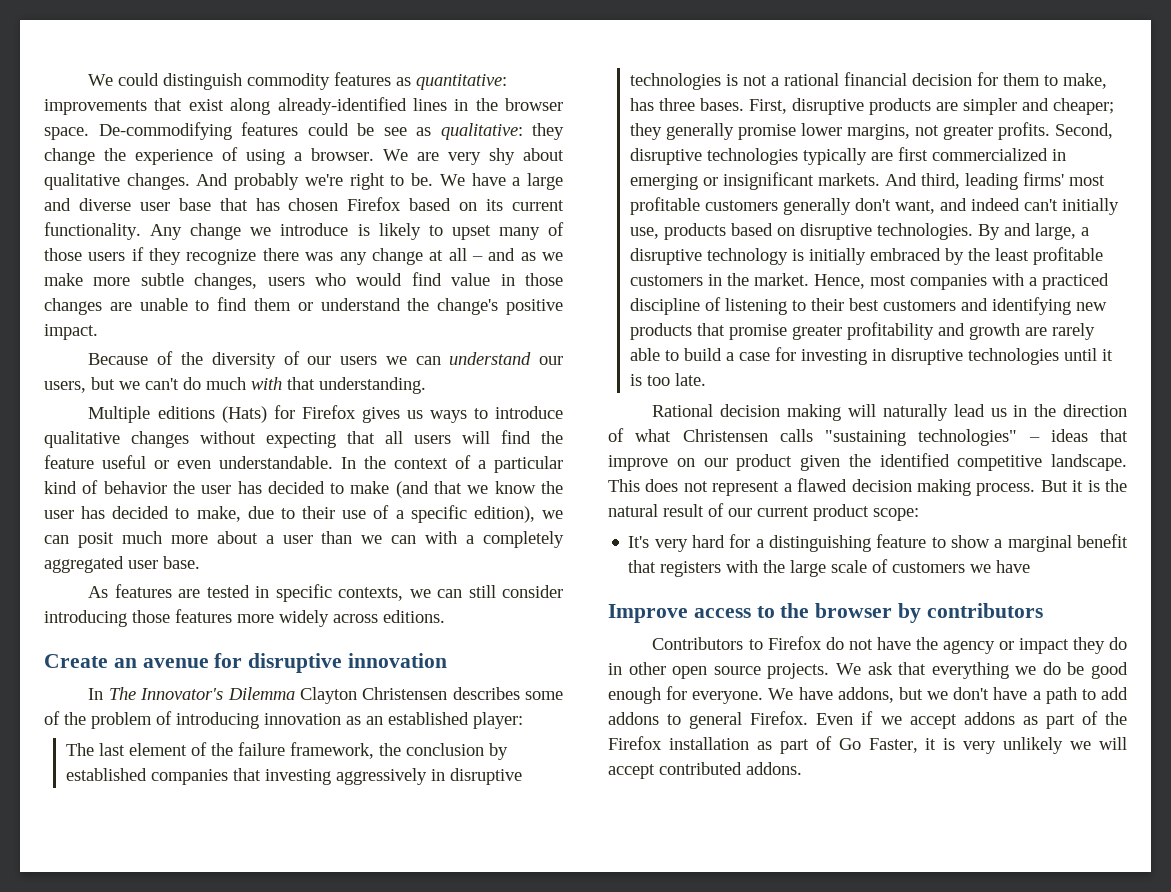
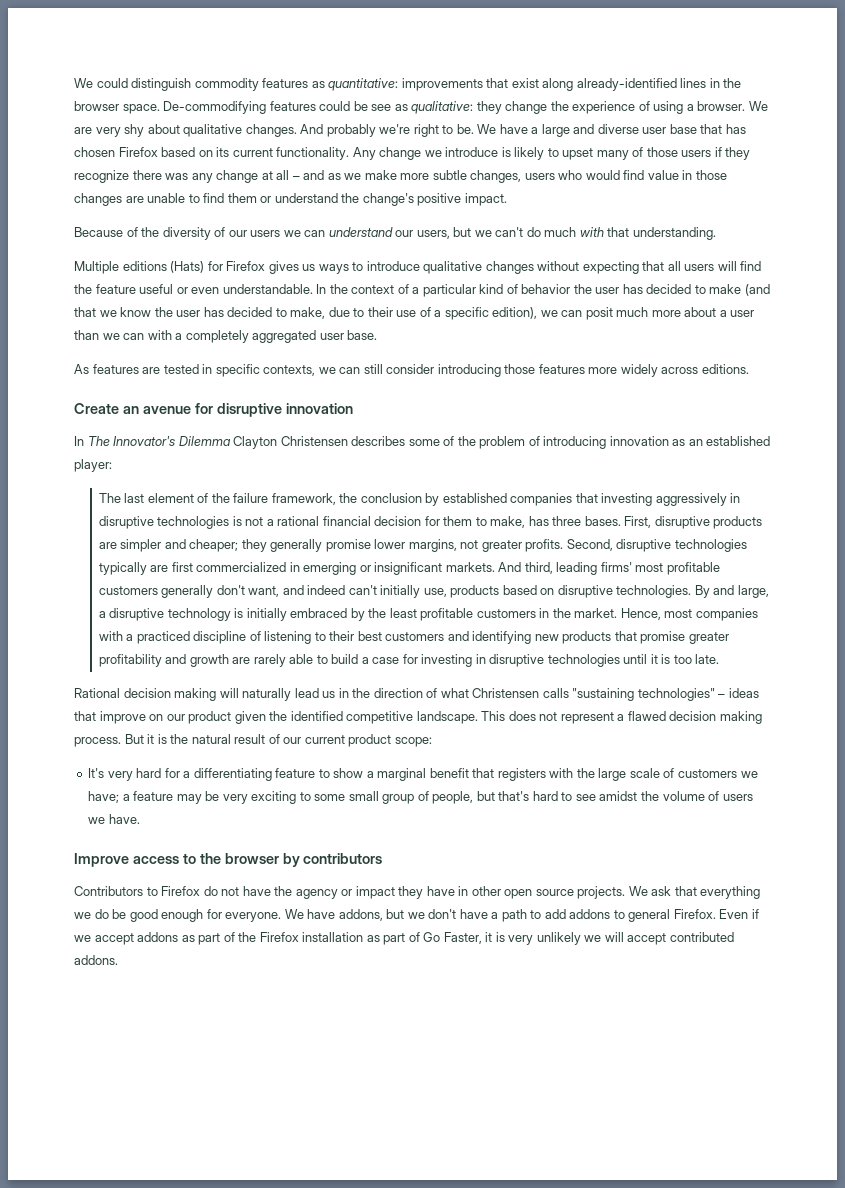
[769,535,872,552] distinguishing -> [193,768,272,781] differentiating
[996,560,1031,573] have -> [88,791,753,804] [88,814,140,824] have; a feature may be very exciting to some small group of people, but that's hard to see amidst the volume of users we have.
[1108,637,1127,650] do -> [426,886,455,896] have

